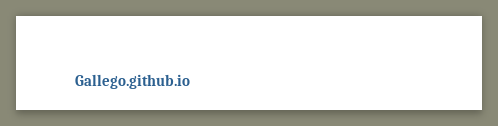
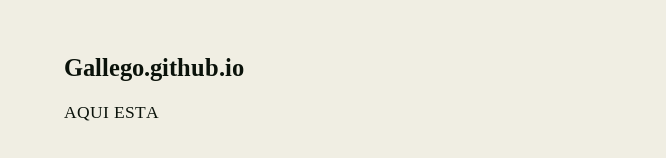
(190, 81) none -> [64,107,159,121] // AQUI ESTA

